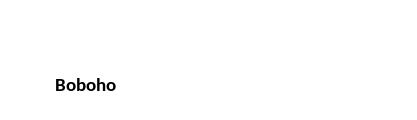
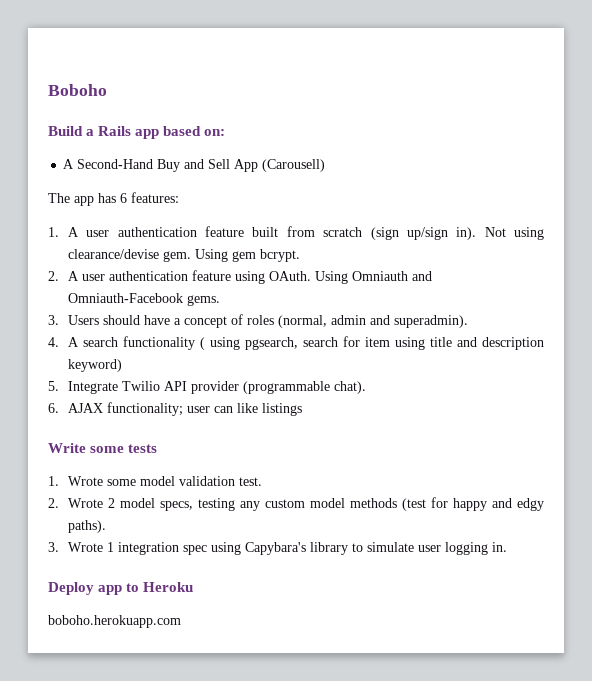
(116, 84) none -> [48,126,226,139] [63,159,326,172] [48,192,179,206] [48,226,544,240] [67,249,300,262] [48,270,432,284] [67,293,220,306] [48,314,468,328] [48,336,545,350] [67,359,122,372] [48,381,366,394] [48,402,302,416] [48,443,158,453] [48,476,262,486] [48,497,544,511] [67,520,106,533] [48,542,507,555] [48,582,194,595] [48,615,181,628] // Build a Rails app based on: // A Second-Hand Buy and Sell App (Carousell) // The app has 6 features: // 1. A user authentication feature built from scratch (sign up/sign in). Not using clearance/devise gem. Using gem bcrypt. // 2. A user authentication feature using OAuth. Using Omniauth and Omniauth-Facebook gems. // 3. Users should have a concept of roles (normal, admin and superadmin). // 4. A search functionality ( using pgsearch, search for item using title and description keyword) // 5. Integrate Twilio API provider (programmable chat). // 6. AJAX functionality; user can like listings // Write some tests // 1. Wrote some model validation test. // 2. Wrote 2 model specs, testing any custom model methods (test for happy and edgy paths). // 3. Wrote 1 integration spec using Capybara's library to simulate user logging in. // Deploy app to Heroku // boboho.herokuapp.com

